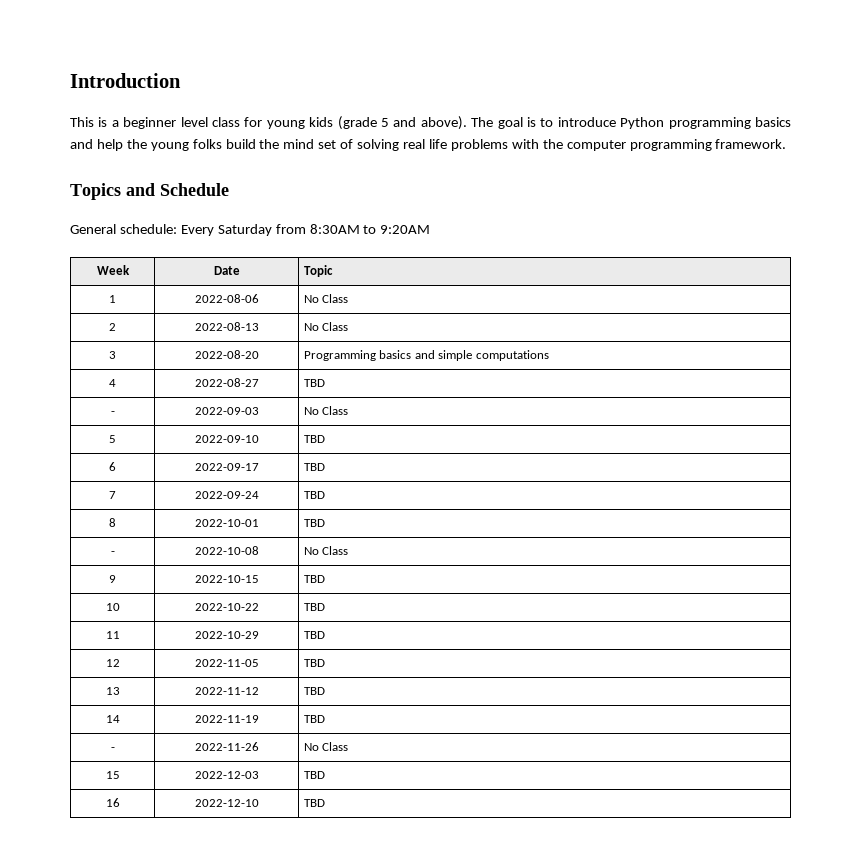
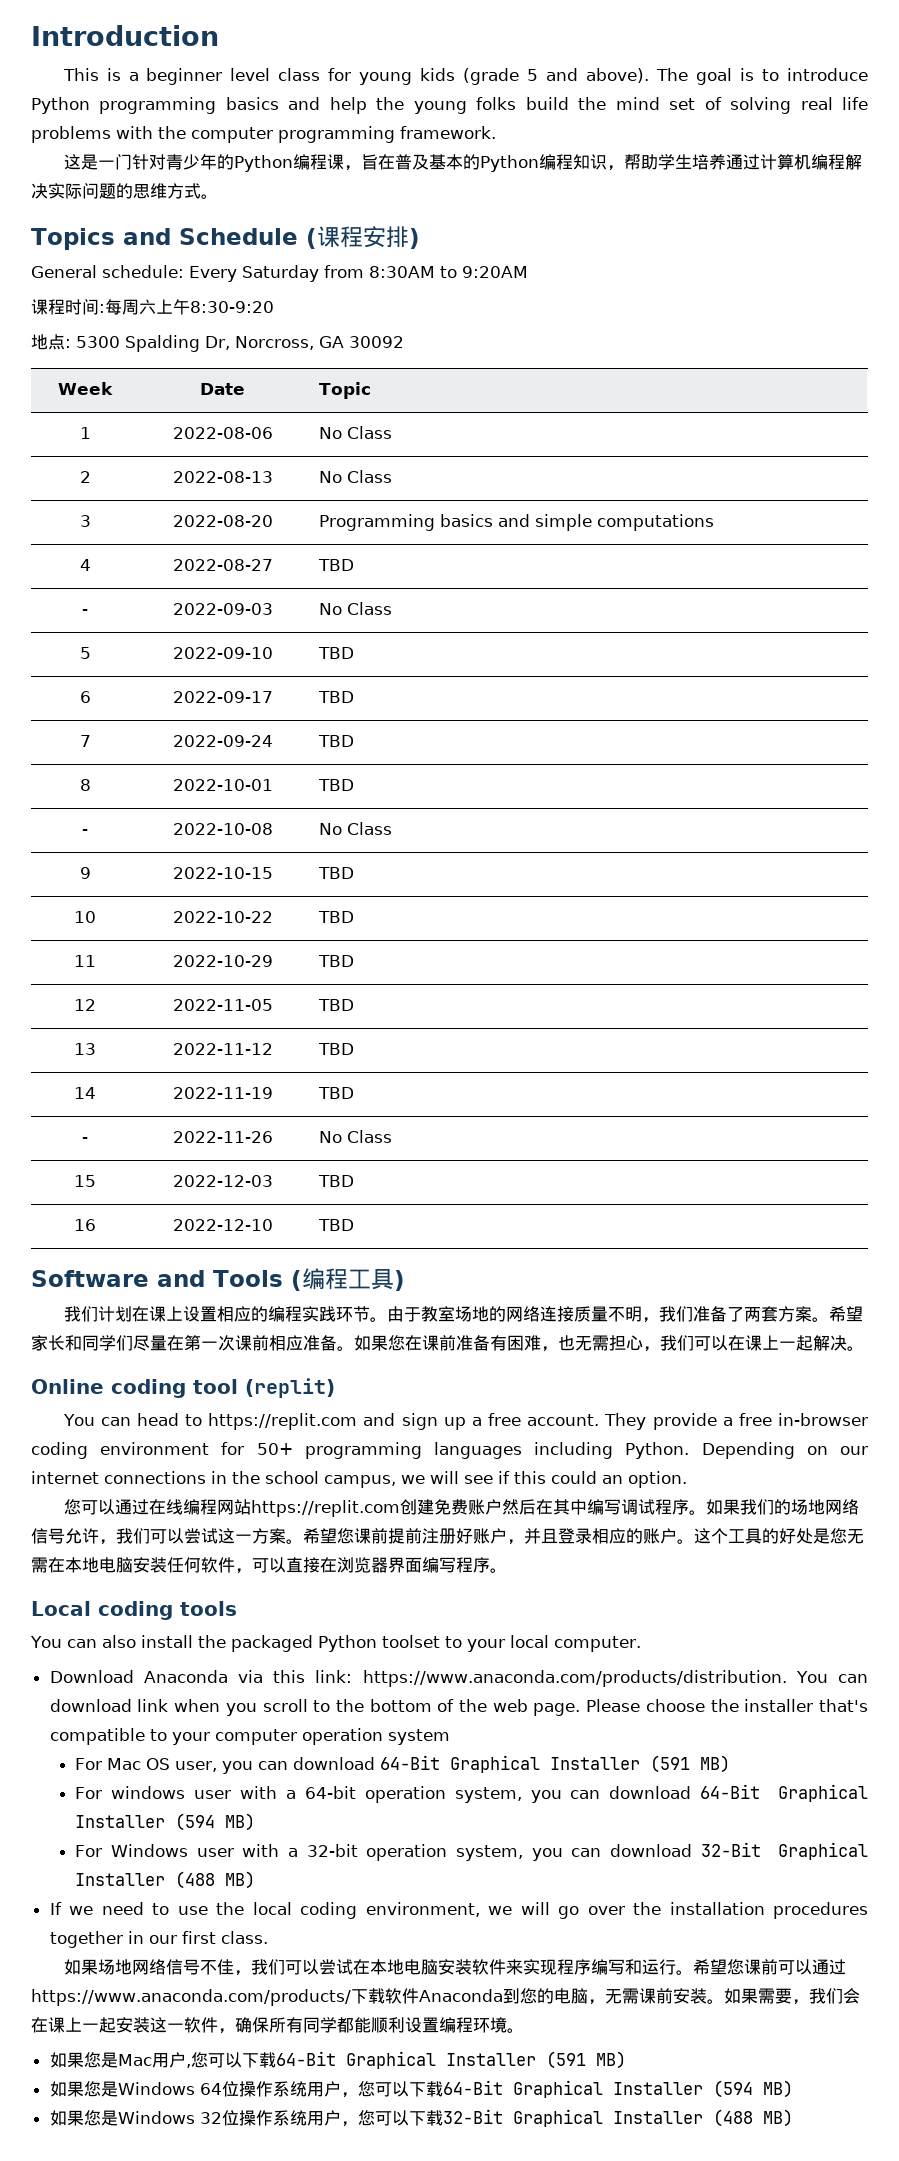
(787, 144) none -> [63,153,862,172] [31,183,218,199] // 这是一门针对青少年的Python编程课，旨在普及基本的Python编程知识，帮助学生培养通过计算机编程解决实际问题的思维方式。
(229, 189) none -> [305,226,420,249] (课程安排)
(431, 229) none -> [31,299,274,315] [31,334,404,352] // 课程时间:每周六上午8:30-9:20 // 地点: 5300 Spalding Dr, Norcross, GA 30092
(325, 803) none -> [31,1268,405,1291] [63,1306,863,1323] [31,1335,864,1352] [31,1378,335,1398] [62,1413,868,1430] [31,1442,869,1459] [31,1471,687,1488] [63,1499,859,1517] [31,1528,864,1545] [31,1557,507,1574] [31,1601,237,1620] [30,1635,641,1652] [49,1670,868,1687] [49,1699,868,1716] [49,1728,450,1745] [75,1755,731,1774] [75,1784,869,1803] [75,1813,256,1831] [75,1842,869,1861] [75,1871,256,1889] [49,1902,869,1919] [49,1931,268,1948] [63,1959,846,1976] [31,1988,860,2006] [31,2017,524,2034] [49,2051,626,2069] [49,2080,793,2098] [49,2109,793,2127] // Software and Tools (编程工具) // 我们计划在课上设置相应的编程实践环节。由于教室场地的网络连接质量不明，我们准备了两套方案。希望家长和同学们尽量在第一次课前相应准备。如果您在课前准备有困难，也无需担心，我们可以在课上一起解决。 // Online coding tool (replit) // You can head to https://replit.com and sign up a free account. They provide a free in-browser coding environment for 50+ programming languages including Python. Depending on our internet connections in the school campus, we will see if this could an option. // 您可以通过在线编程网站https://replit.com创建免费账户然后在其中编写调试程序。如果我们的场地网络信号允许，我们可以尝试这一方案。希望您课前提前注册好账户，并且登录相应的账户。这个工具的好处是您无需在本地电脑安装任何软件，可以直接在浏览器界面编写程序。 // Local coding tools // You can also install the packaged Python toolset to your local computer. // Download Anaconda via this link: https://www.anaconda.com/products/distribution. You can download link when you scroll to the bottom of the web page. Please choose the installer that's compatible to your computer operation system // For Mac OS user, you can download 64-Bit Graphical Installer (591 MB) // For windows user with a 64-bit operation system, you can download 64-Bit Graphical Installer (594 MB) // For Windows user with a 32-bit operation system, you can download 32-Bit Graphical Installer (488 MB) // If we need to use the local coding environment, we will go over the installation procedures together in our first class. // 如果场地网络信号不佳，我们可以尝试在本地电脑安装软件来实现程序编写和运行。希望您课前可以通过https://www.anaconda.com/products/下载软件Anaconda到您的电脑，无需课前安装。如果需要，我们会在课上一起安装这一软件，确保所有同学都能顺利设置编程环境。 // 如果您是Mac用户,您可以下载64-Bit Graphical Installer (591 MB) // 如果您是Windows 64位操作系统用户，您可以下载64-Bit Graphical Installer (594 MB) // 如果您是Windows 32位操作系统用户，您可以下载32-Bit Graphical Installer (488 MB)

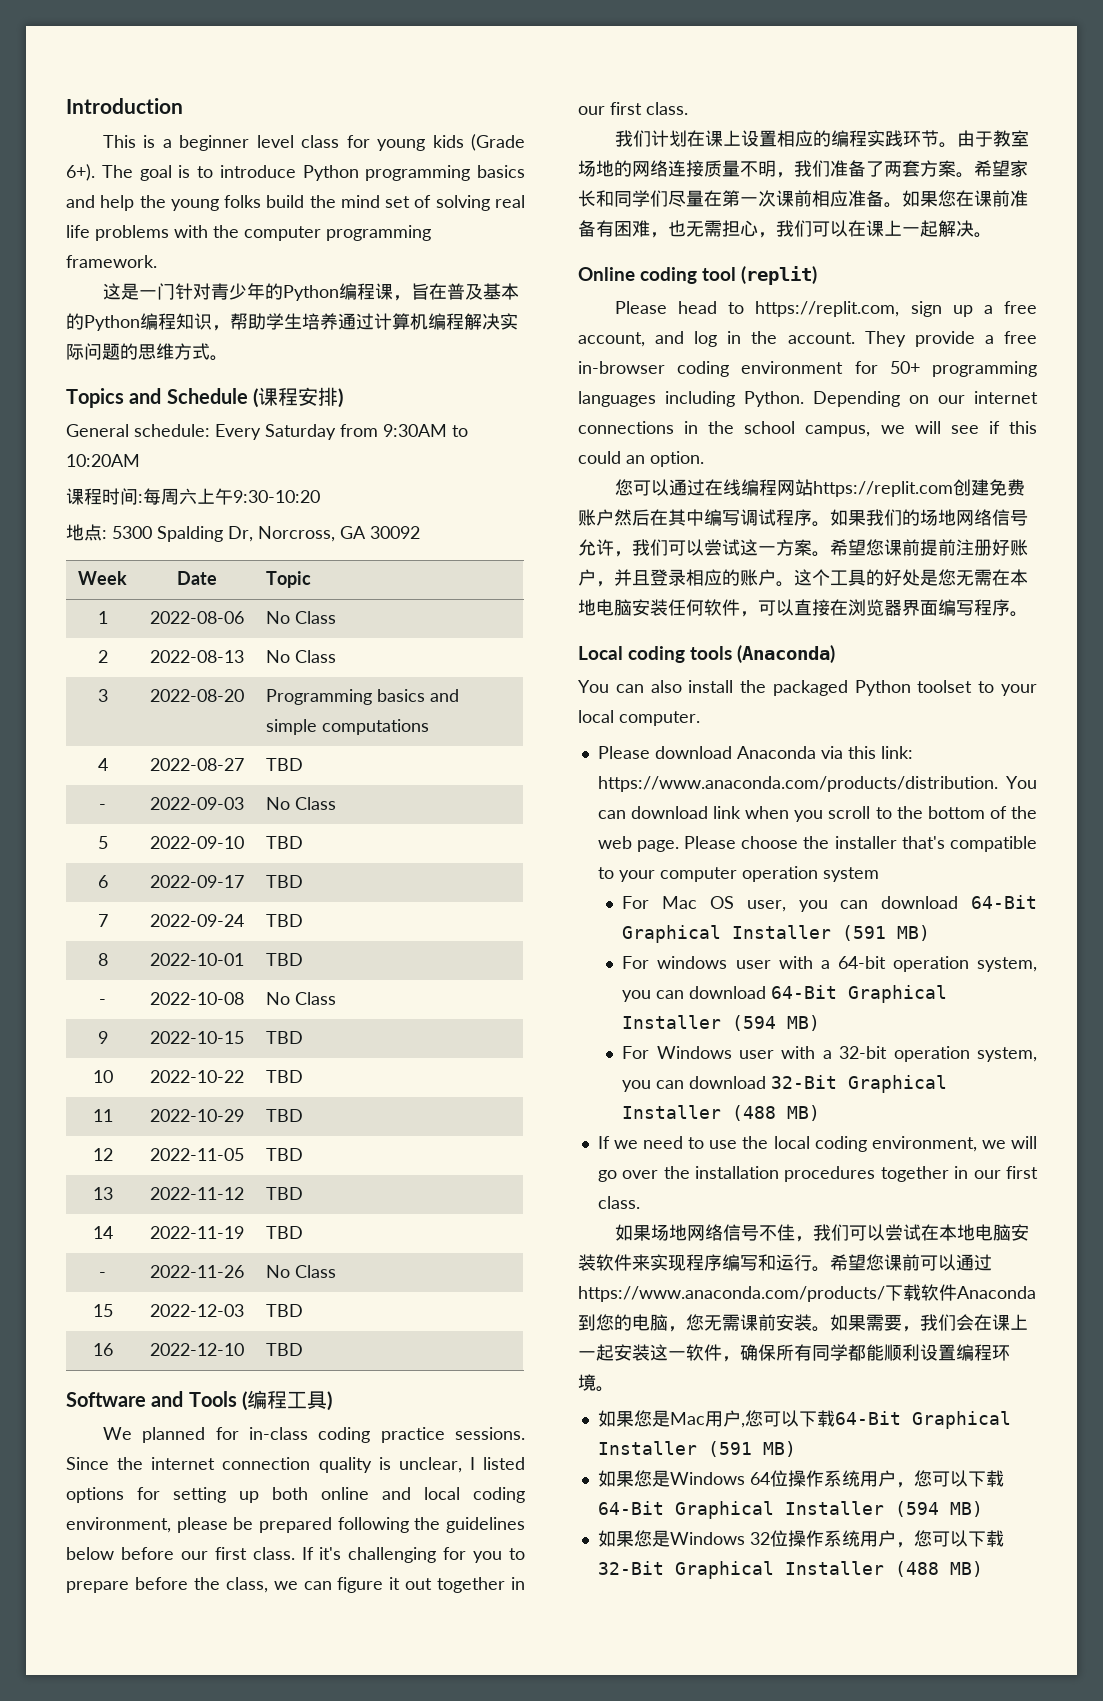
[463,68,650,85] (grade 5 and above). -> [471,134,525,151] [66,164,95,181] (Grade 6+).
[369,266,528,278] 8:30AM to 9:20AM -> [383,424,468,437] [66,454,140,467] 9:30AM to 10:20AM
[190,301,274,313] 8:30-9:20 -> [233,490,320,503] 9:30-10:20
(405, 1280) none -> [103,1427,525,1443] [66,1457,525,1473] [66,1487,525,1503] [66,1517,525,1533] [66,1547,525,1563] [66,1577,525,1593] [578,102,688,115] // We planned for in-class coding practice sessions. Since the internet connection quality is unclear, I listed options for setting up both online and local coding environment, please be prepared following the guidelines below before our first class. If it's challenging for you to prepare before the class, we can figure it out together in our first class.
[62,1413,522,1430] You can head to https://replit.com and sign up a free -> [615,301,1037,317] [578,331,778,347] Please head to https://replit.com, sign up a free account, and log in the
(237, 1608) none -> [737,645,836,663] (Anaconda)
[49,1670,134,1683] Download -> [597,746,732,759] Please download
(605, 2002) none -> [686,1314,704,1331] 您

